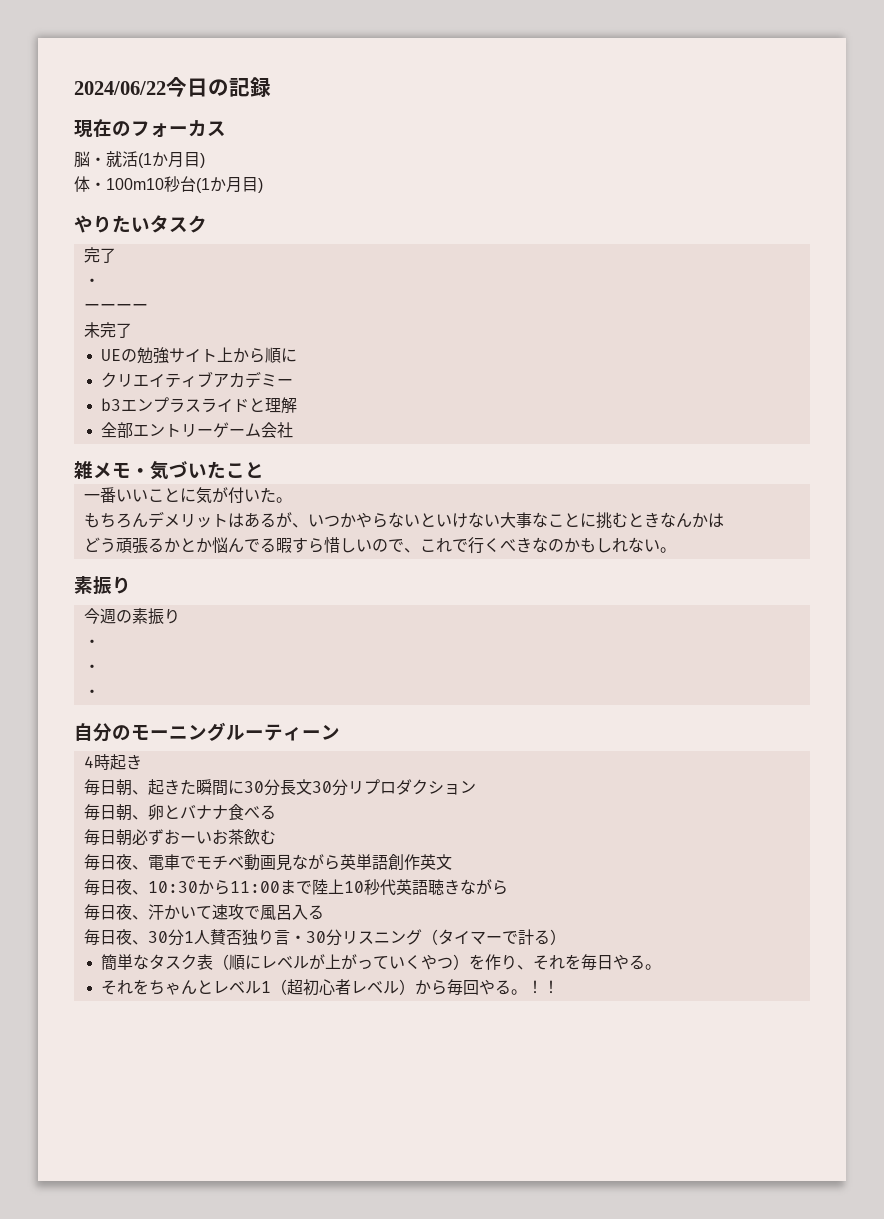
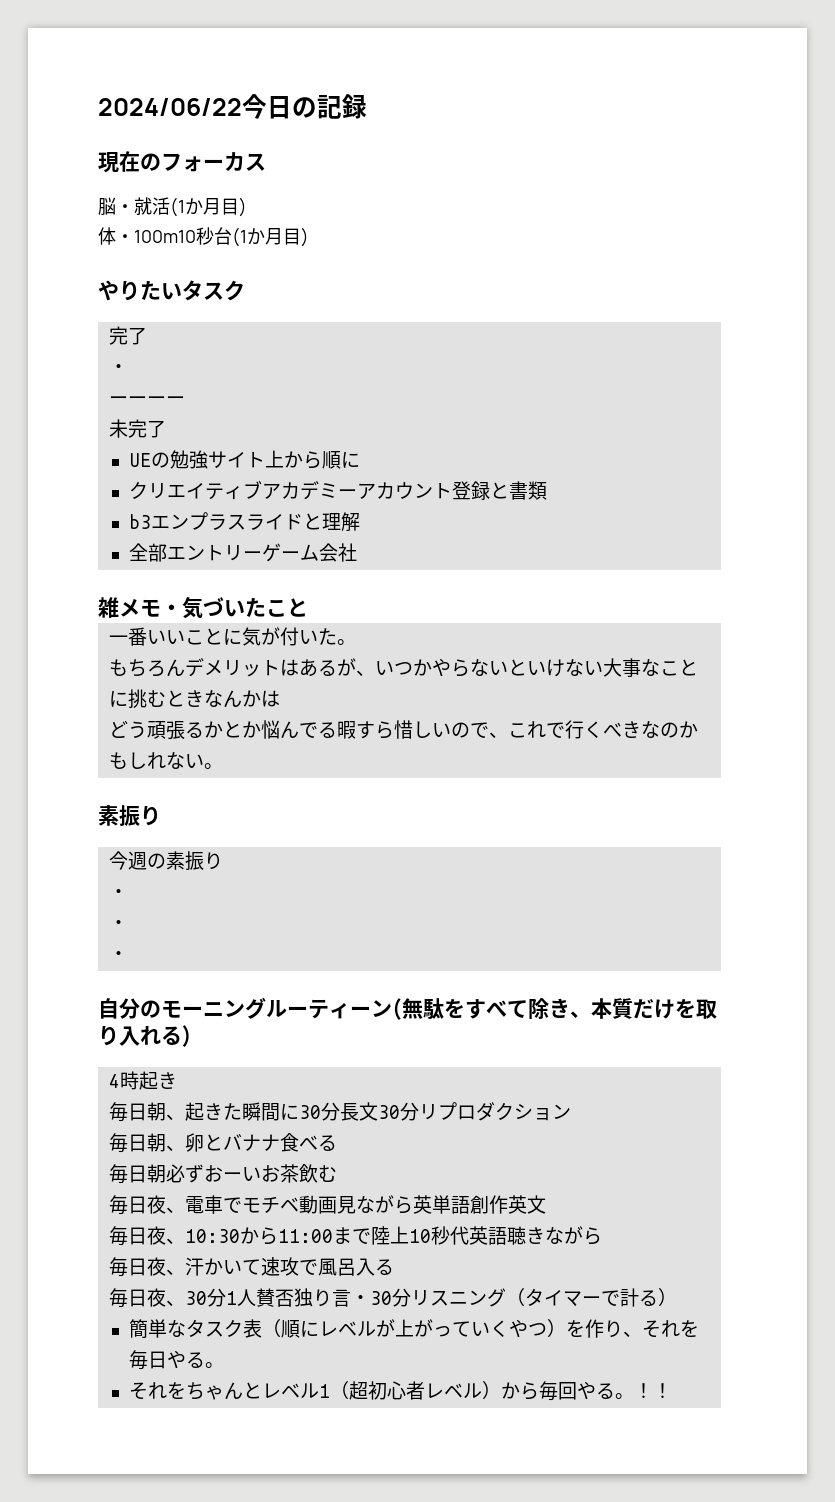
(294, 382) none -> [356,481,547,500] アカウント登録と書類
(340, 732) none -> [392,998,717,1020] [98,1025,192,1047] (無駄をすべて除き、本質だけを取り入れる)

